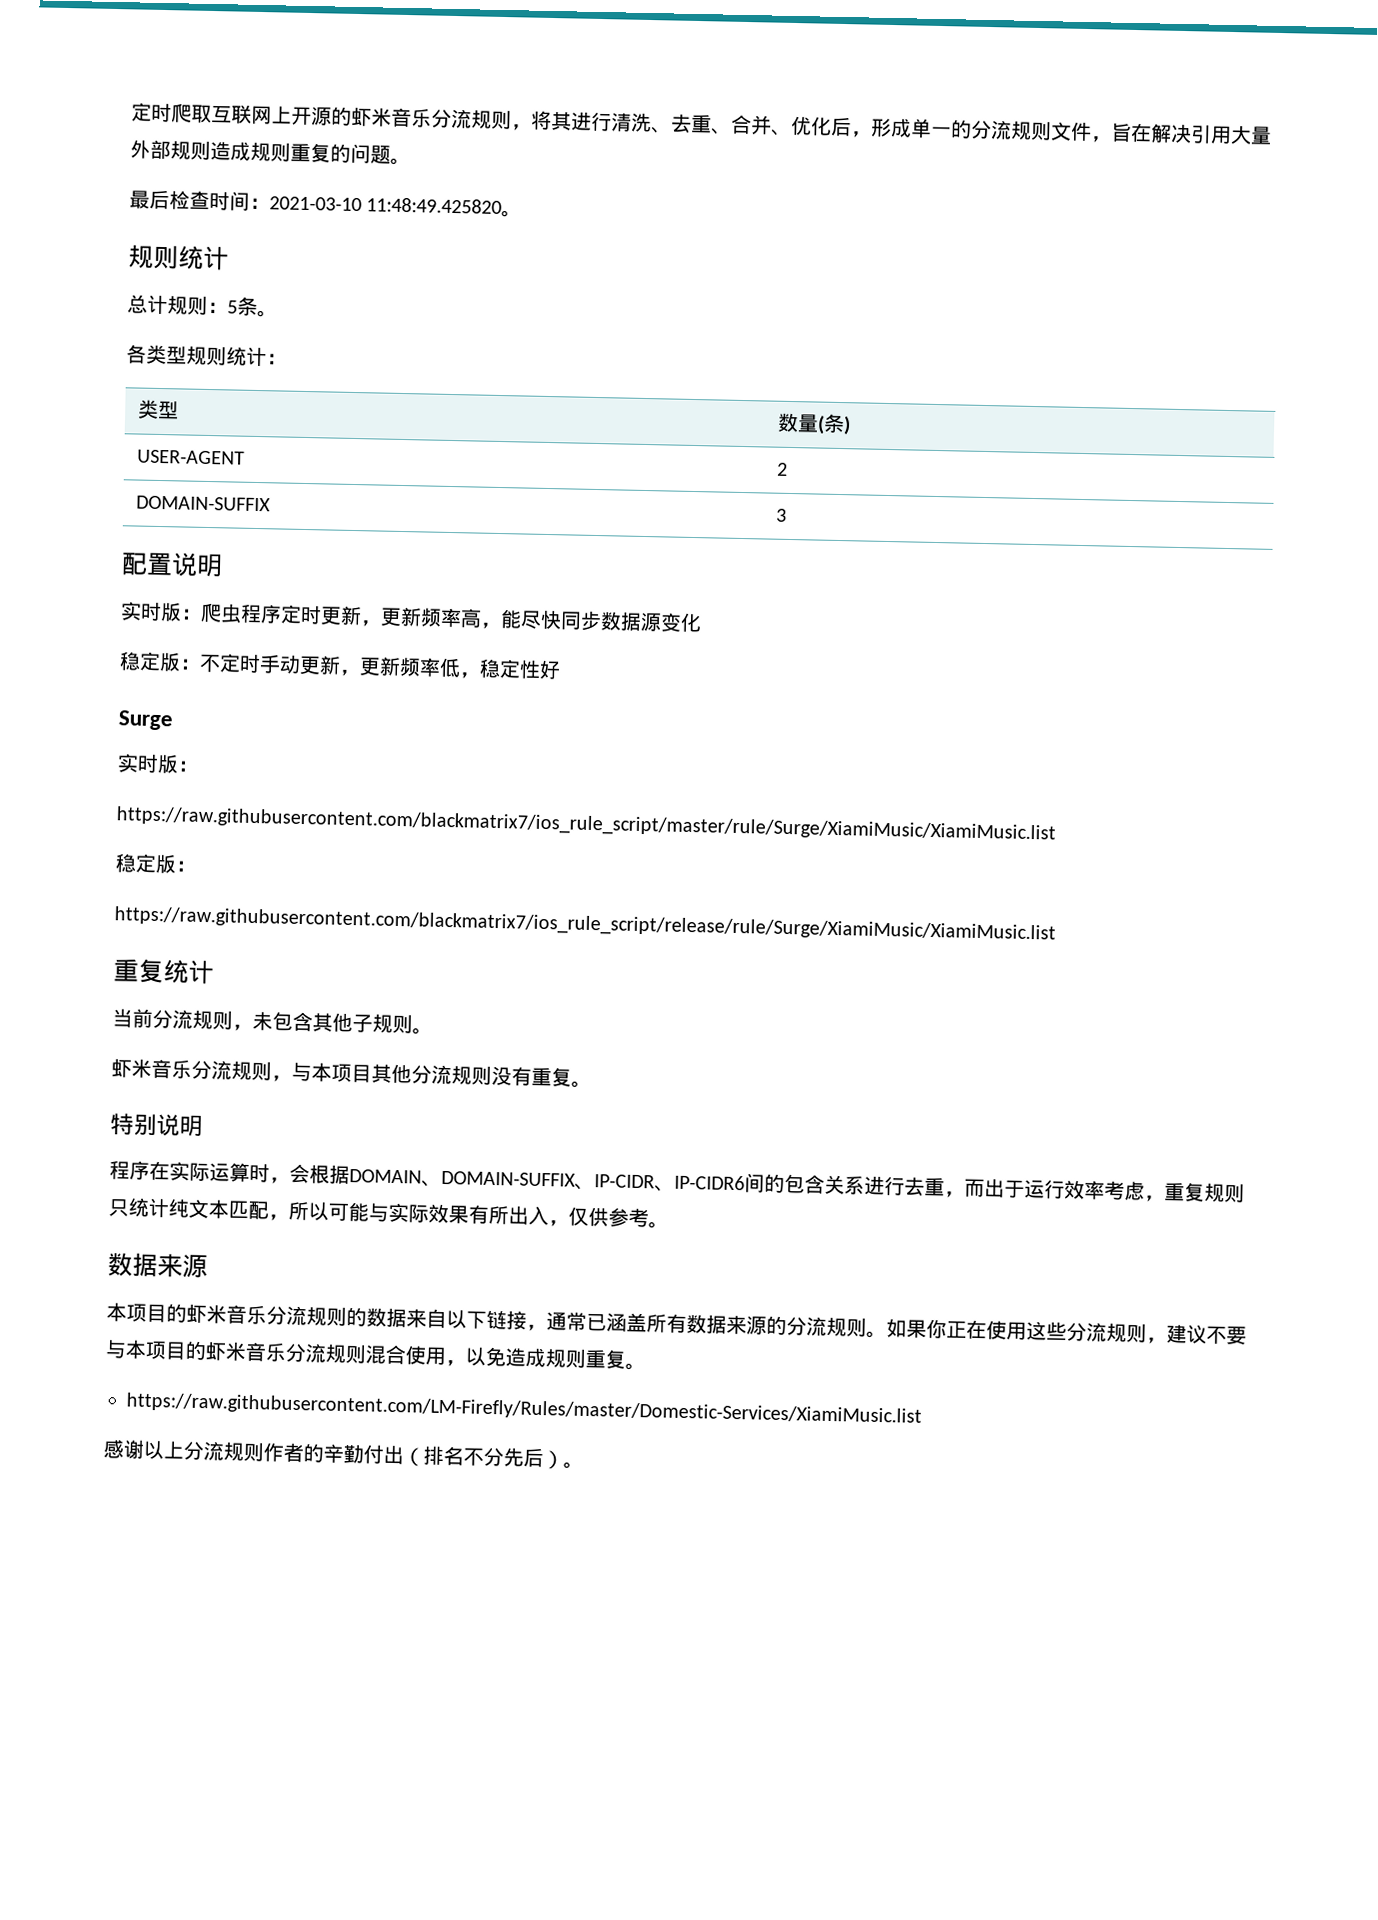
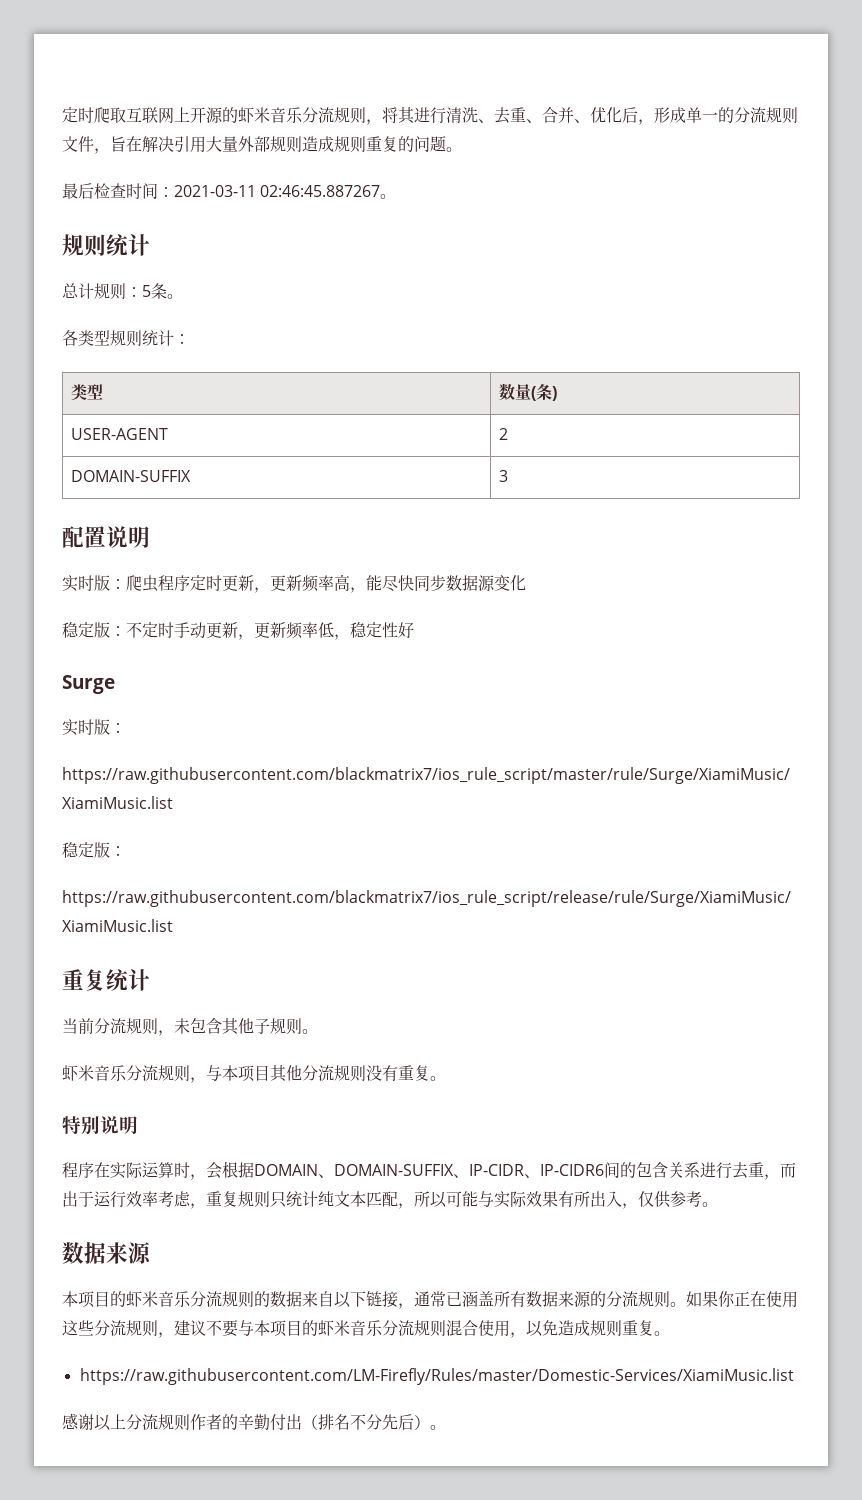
[269,196,503,214] 2021-03-10 11:48:49.425820 -> [174,185,381,197] 2021-03-11 02:46:45.887267

